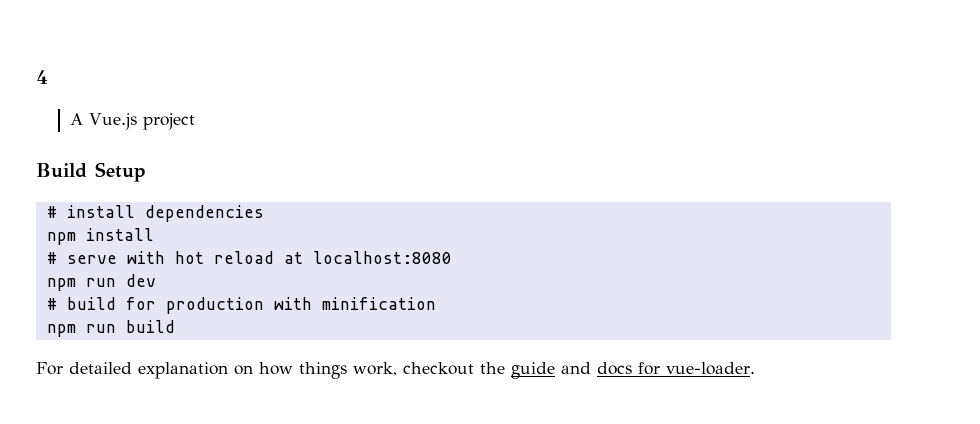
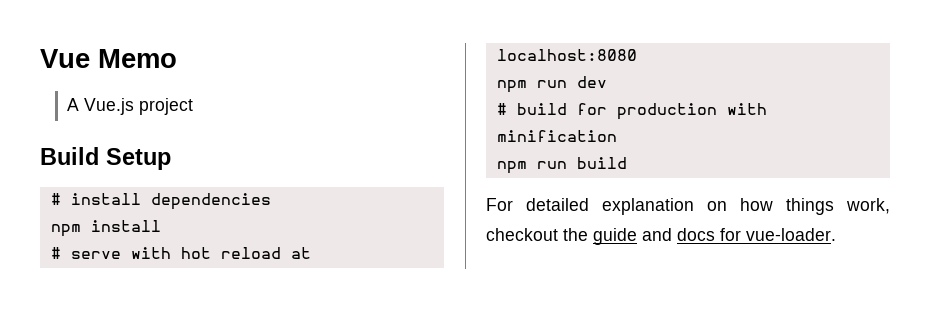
[36,70,48,84] 4 -> [40,49,177,68] Vue Memo

